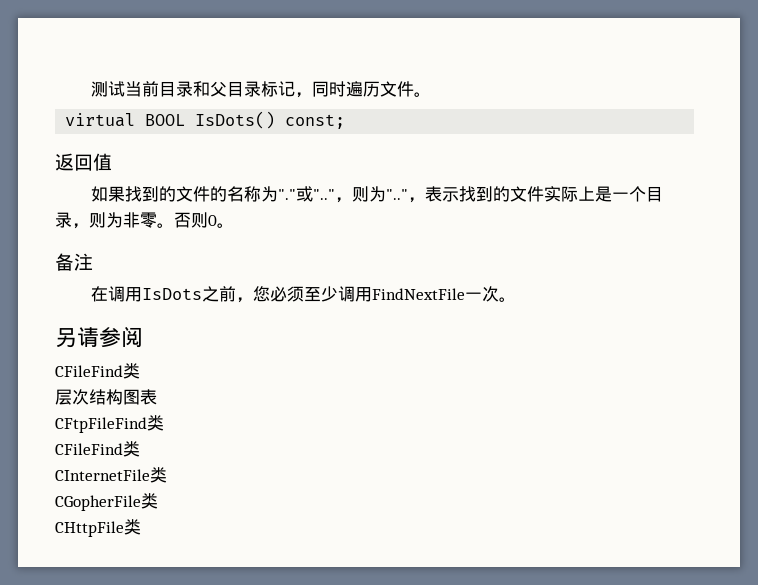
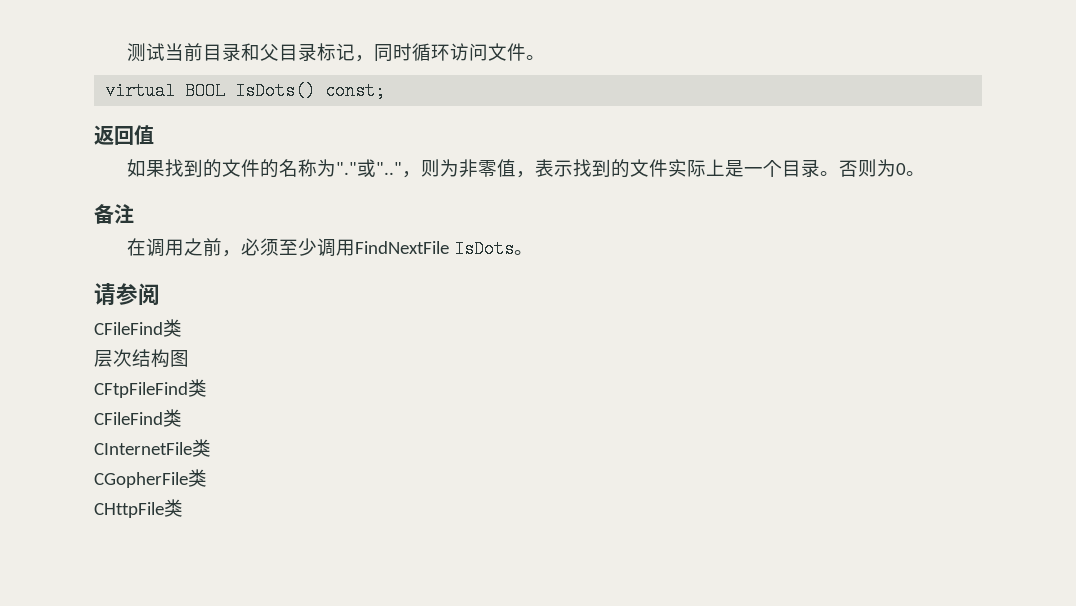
[345,81,380,97] 遍历 -> [412,43,489,61] 循环访问
[385,189,408,200] ".." -> [459,159,517,177] 非零值
[72,212,208,229] ，则为非零。否则 -> [820,159,897,177] 。否则为
[141,286,270,303] IsDots之前，您 -> [184,238,242,257] 之前，
[464,286,516,302] [55,328,77,348] 一次。 // 另 -> [454,240,534,258] IsDots。 //
[140,389,157,405] 表 -> (189, 358) none

